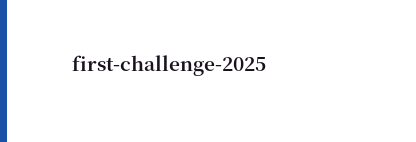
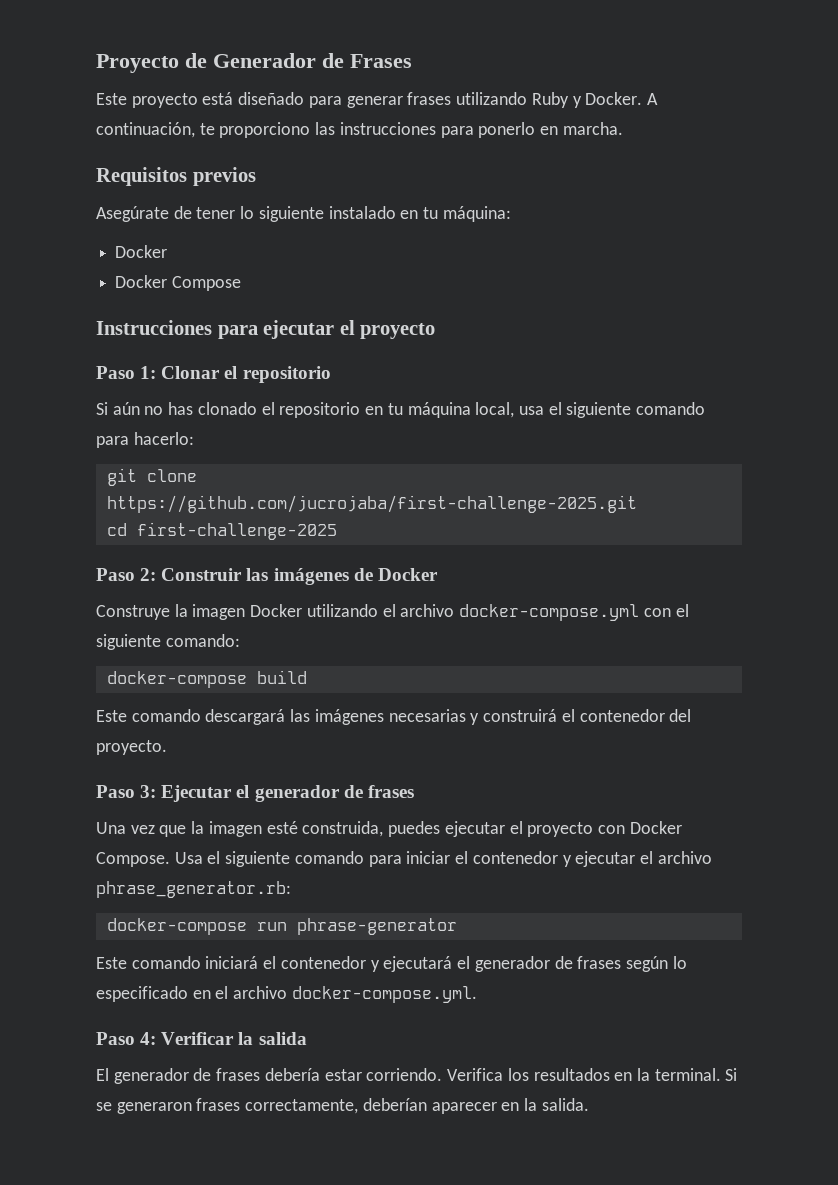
[72,55,266,76] first-challenge-2025 -> [96,53,412,73] [96,92,658,108] [96,122,623,138] [96,167,256,186] [96,206,511,222] [115,245,168,258] [115,275,241,291] [96,320,436,339] [96,366,331,383] [96,402,706,418] [96,432,194,448] [106,468,197,486] [106,495,637,513] [106,522,337,540] [96,568,438,585] [96,604,689,621] [96,634,240,650] [106,670,307,688] [96,709,692,725] [96,740,167,755] [96,785,414,802] [96,821,682,837] [96,851,712,867] [96,881,291,898] [106,918,457,935] [96,956,687,972] [96,986,477,1003] [96,1032,307,1045] [96,1068,738,1084] [96,1098,589,1114] Proyecto de Generador de Frases // Este proyecto está diseñado para generar frases utilizando Ruby y Docker. A continuación, te proporciono las instrucciones para ponerlo en marcha. // Requisitos previos // Asegúrate de tener lo siguiente instalado en tu máquina: // Docker // Docker Compose // Instrucciones para ejecutar el proyecto // Paso 1: Clonar el repositorio // Si aún no has clonado el repositorio en tu máquina local, usa el siguiente comando para hacerlo: // git clone https://github.com/jucrojaba/first-challenge-2025.git // cd first-challenge-2025 // Paso 2: Construir las imágenes de Docker // Construye la imagen Docker utilizando el archivo docker-compose.yml con el siguiente comando: // docker-compose build // Este comando descargará las imágenes necesarias y construirá el contenedor del proyecto. // Paso 3: Ejecutar el generador de frases // Una vez que la imagen esté construida, puedes ejecutar el proyecto con Docker Compose. Usa el siguiente comando para iniciar el contenedor y ejecutar el archivo phrase_generator.rb: // docker-compose run phrase-generator // Este comando iniciará el contenedor y ejecutará el generador de frases según lo especificado en el archivo docker-compose.yml. // Paso 4: Verificar la salida // El generador de frases debería estar corriendo. Verifica los resultados en la terminal. Si se generaron frases correctamente, deberían aparecer en la salida.

